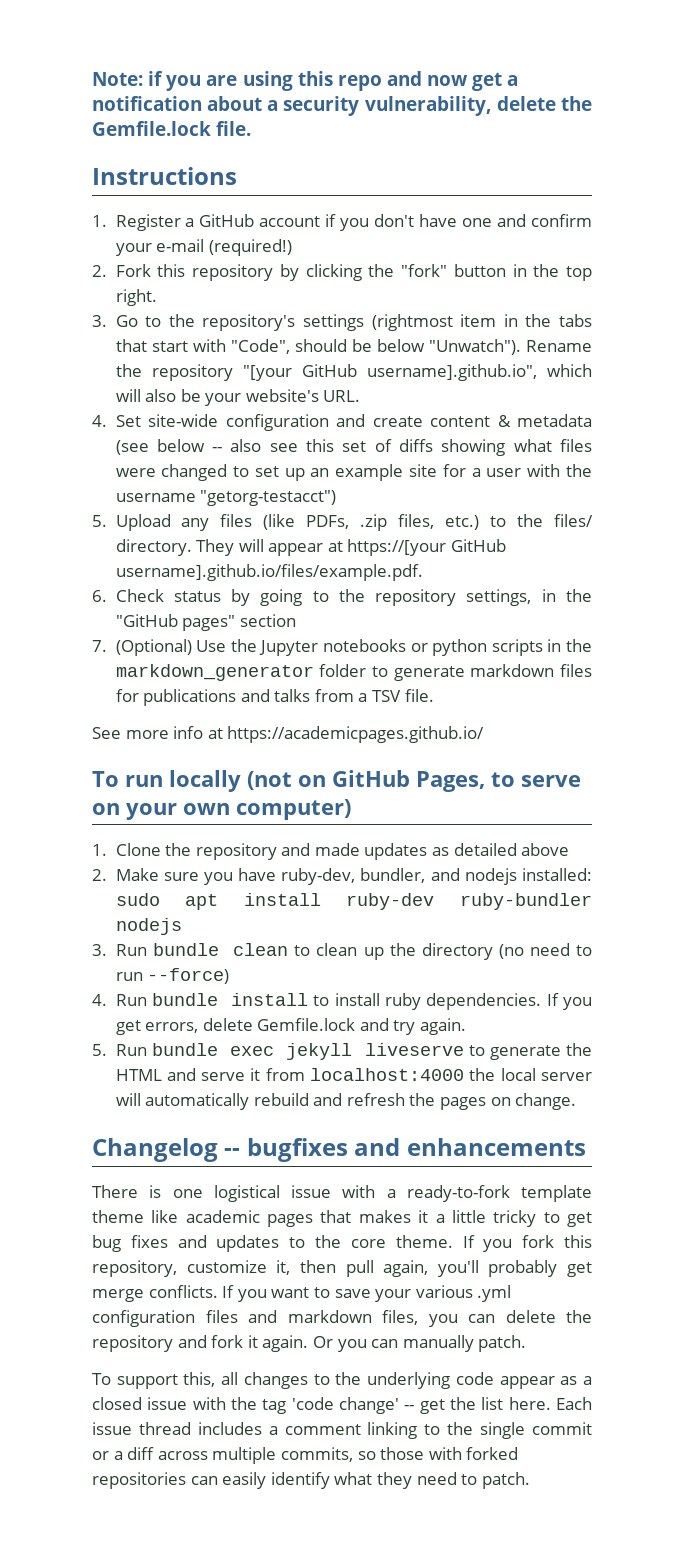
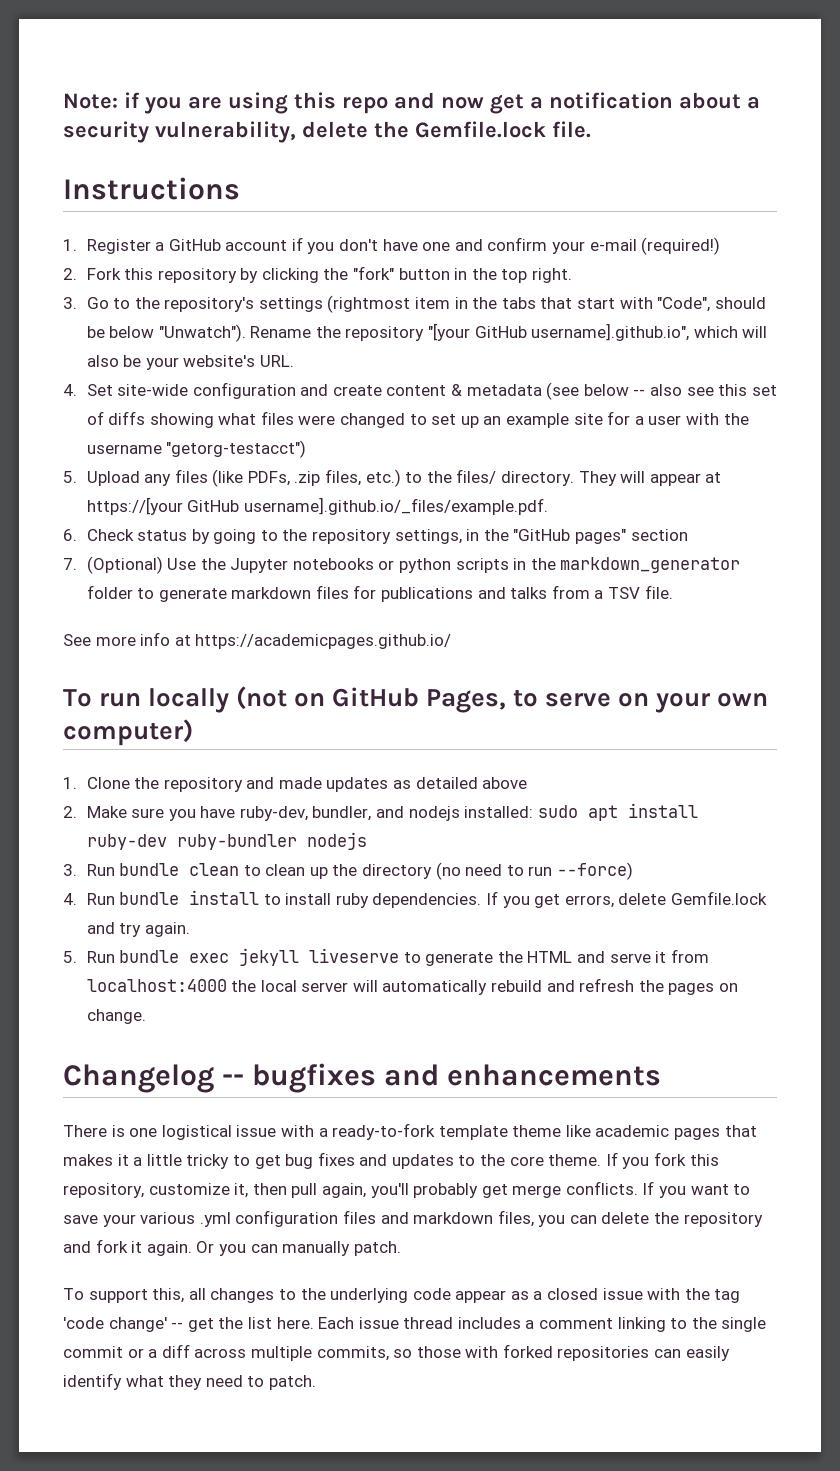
[115,564,423,581] username].github.io/files/example.pdf. -> [243,497,548,515] username].github.io/_files/example.pdf.

